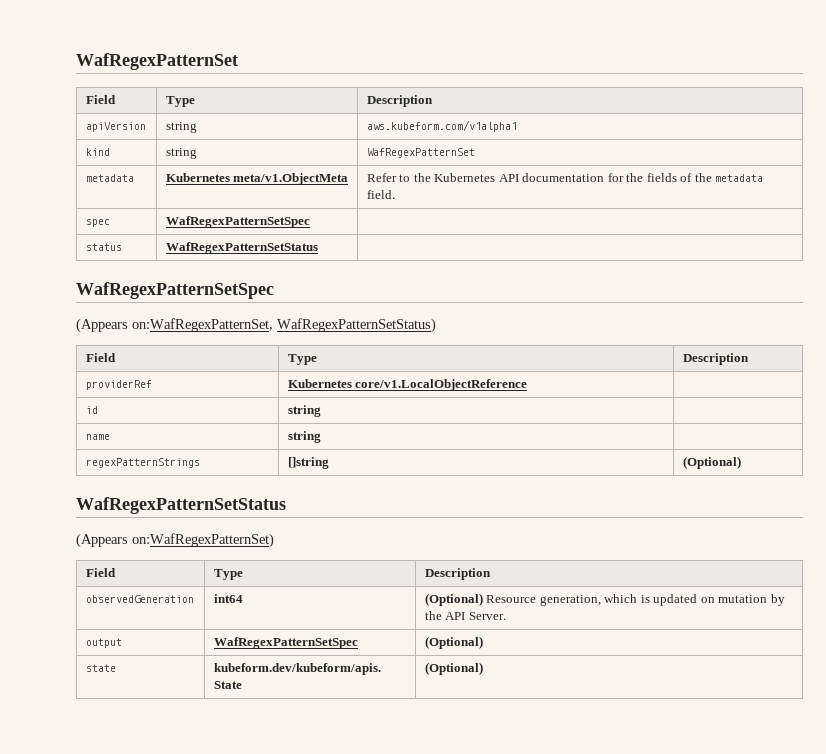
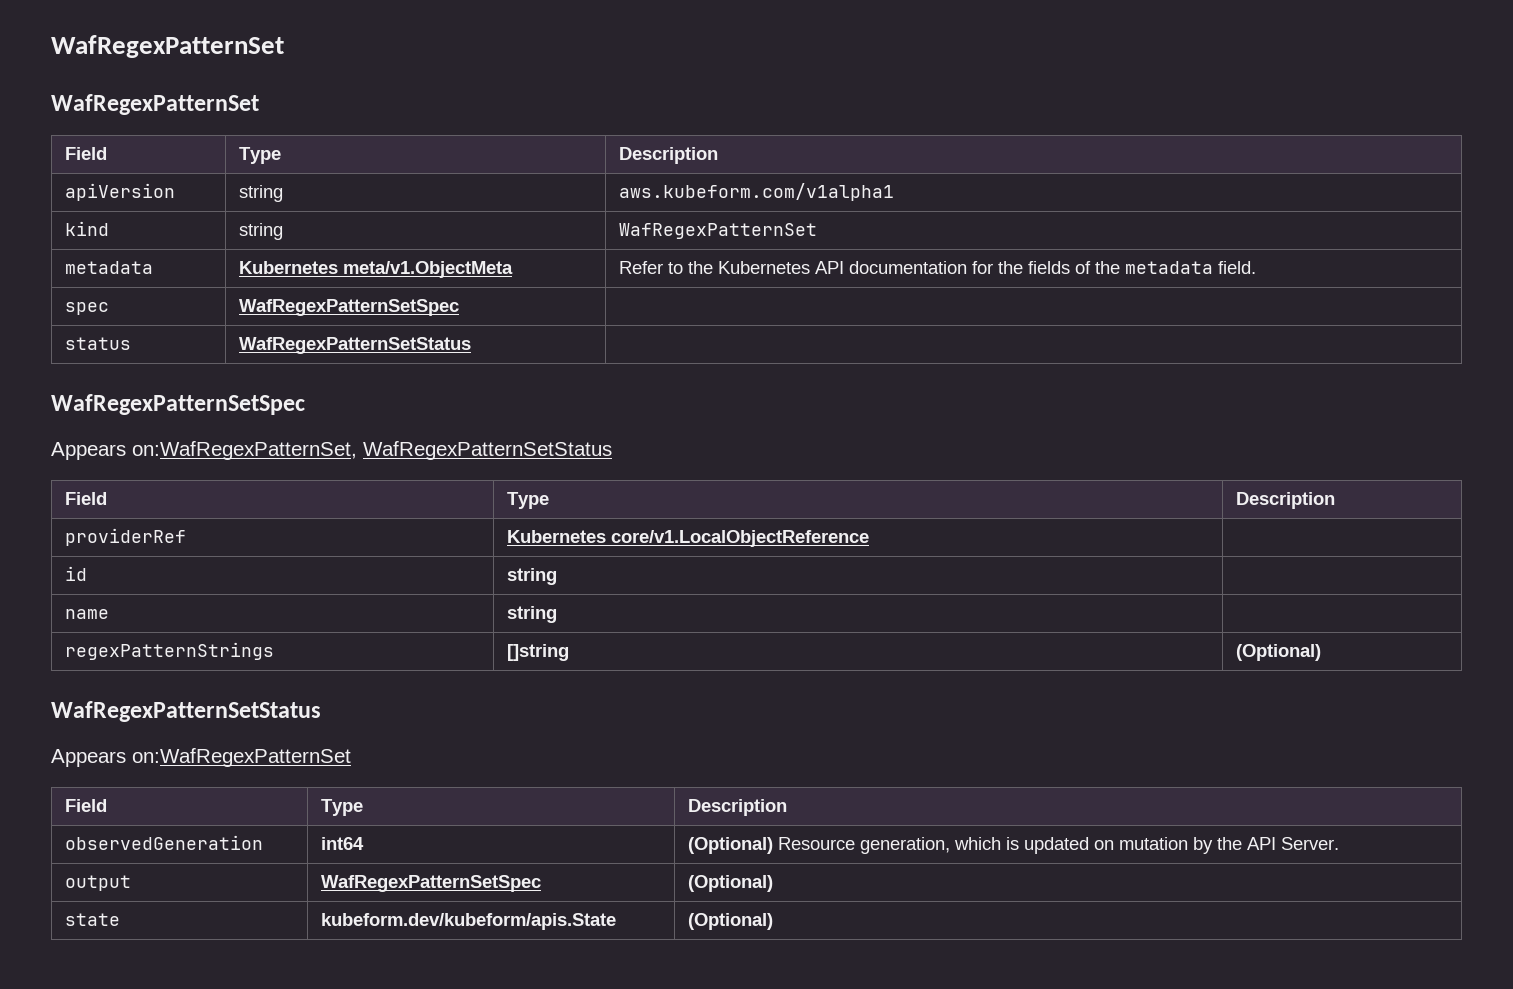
[76,53,238,70] WafRegexPatternSet -> [51,35,284,58] [51,94,259,115] WafRegexPatternSet // WafRegexPatternSet
[76,318,436,333] (Appears on:WafRegexPatternSet, WafRegexPatternSetStatus) -> [51,441,612,460] Appears on:WafRegexPatternSet, WafRegexPatternSetStatus
[76,533,274,548] (Appears on:WafRegexPatternSet) -> [51,748,351,767] Appears on:WafRegexPatternSet

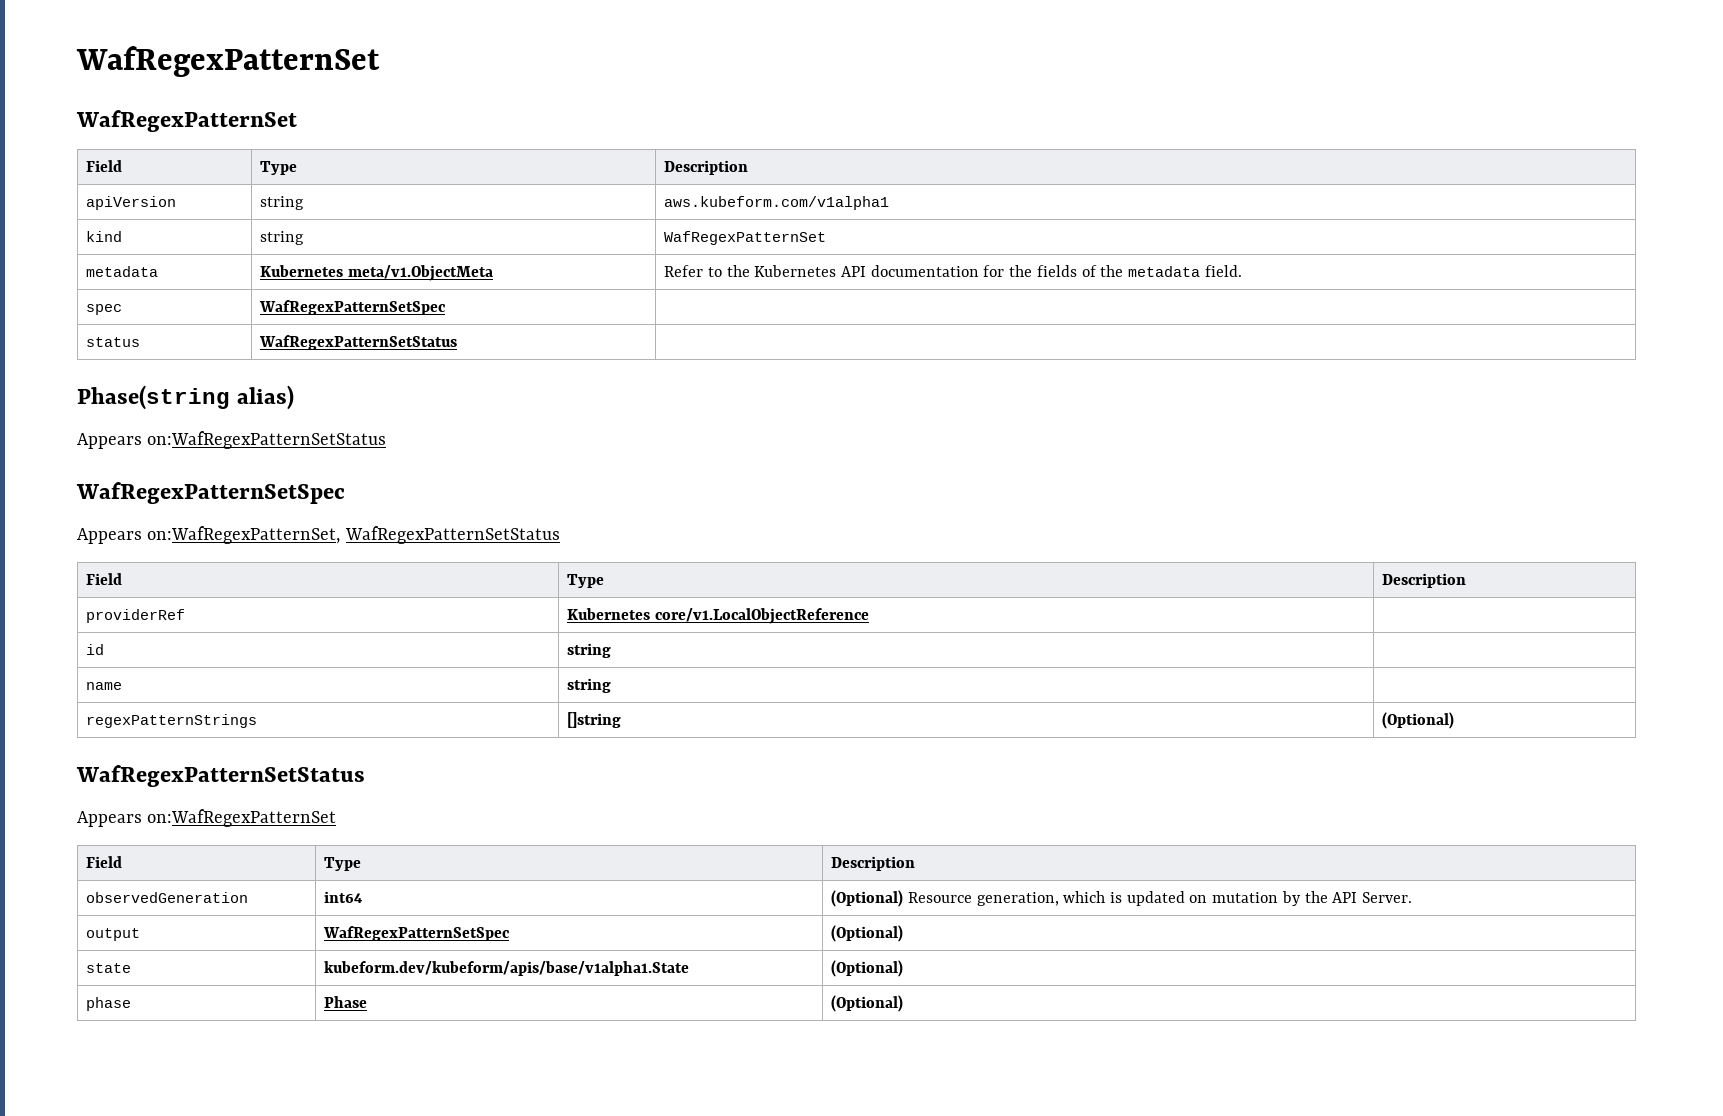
(472, 345) none -> [77,385,295,410] [77,431,387,449] // Phase(string alias) // Appears on:WafRegexPatternSetStatus
[321,913,617,930] [688,913,774,930] kubeform.dev/kubeform/apis.State | (Optional) -> [324,961,690,976] [831,960,904,977] [86,997,132,1011] [324,996,368,1008] [831,995,904,1012] kubeform.dev/kubeform/apis/base/v1alpha1.State | (Optional) // phase | Phase | (Optional)

